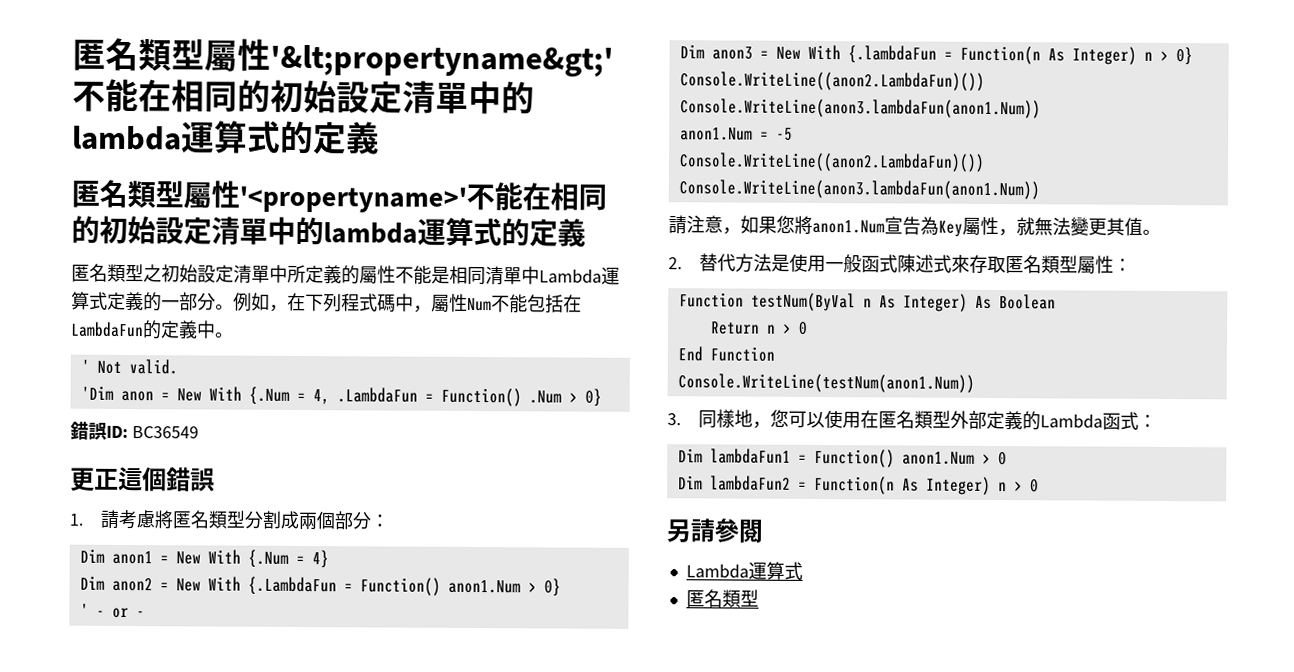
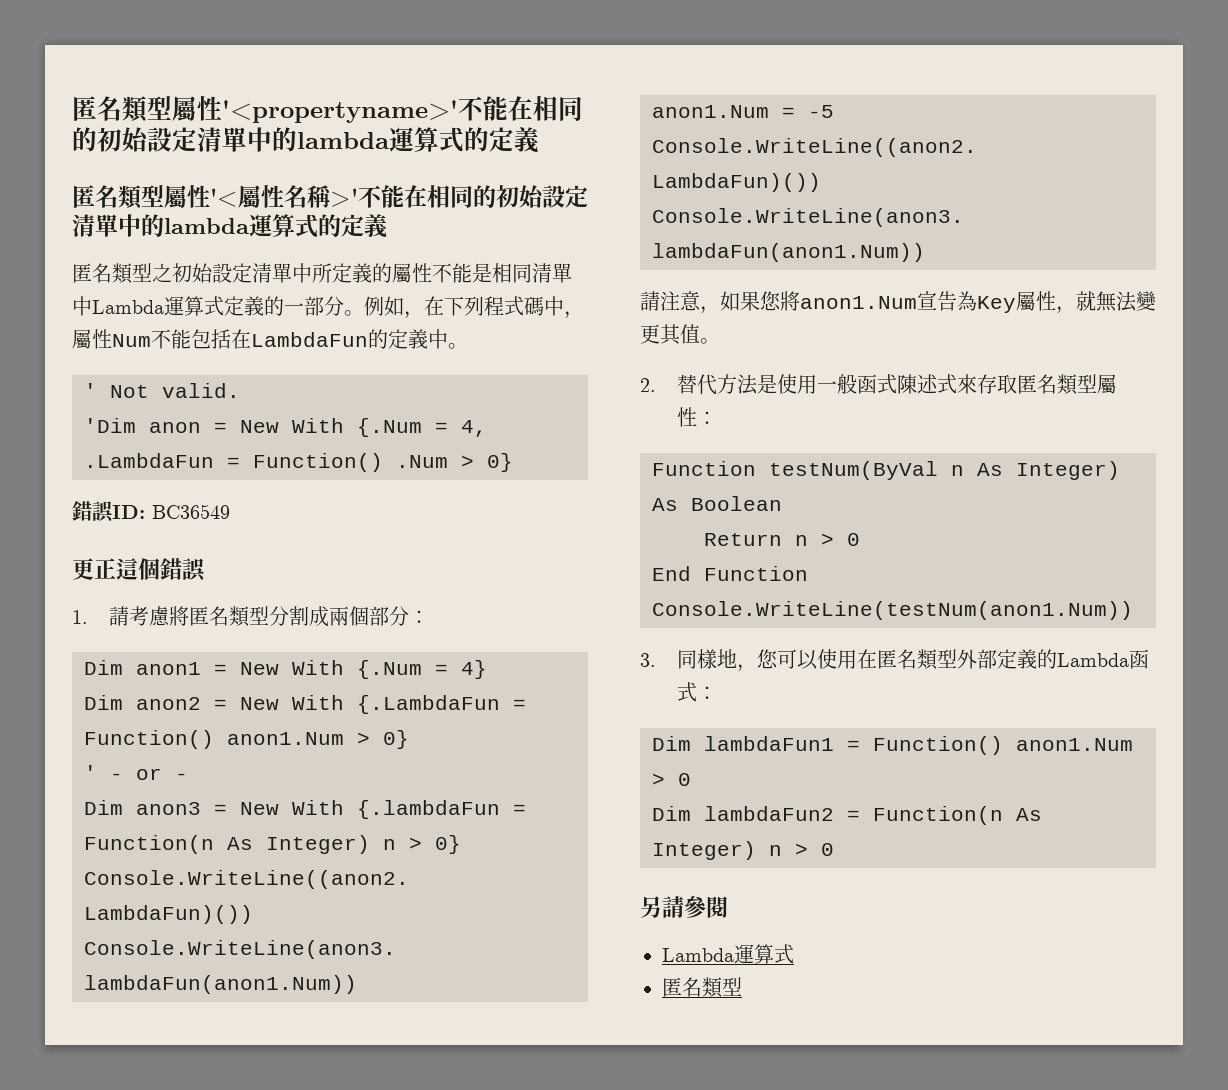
[72,37,614,77] 匿名類型屬性'&lt;propertyname&gt;' -> [72,96,458,123] 匿名類型屬性'<propertyname>'
[239,185,467,213] '<propertyname>' -> [210,185,358,208] '<屬性名稱>'

